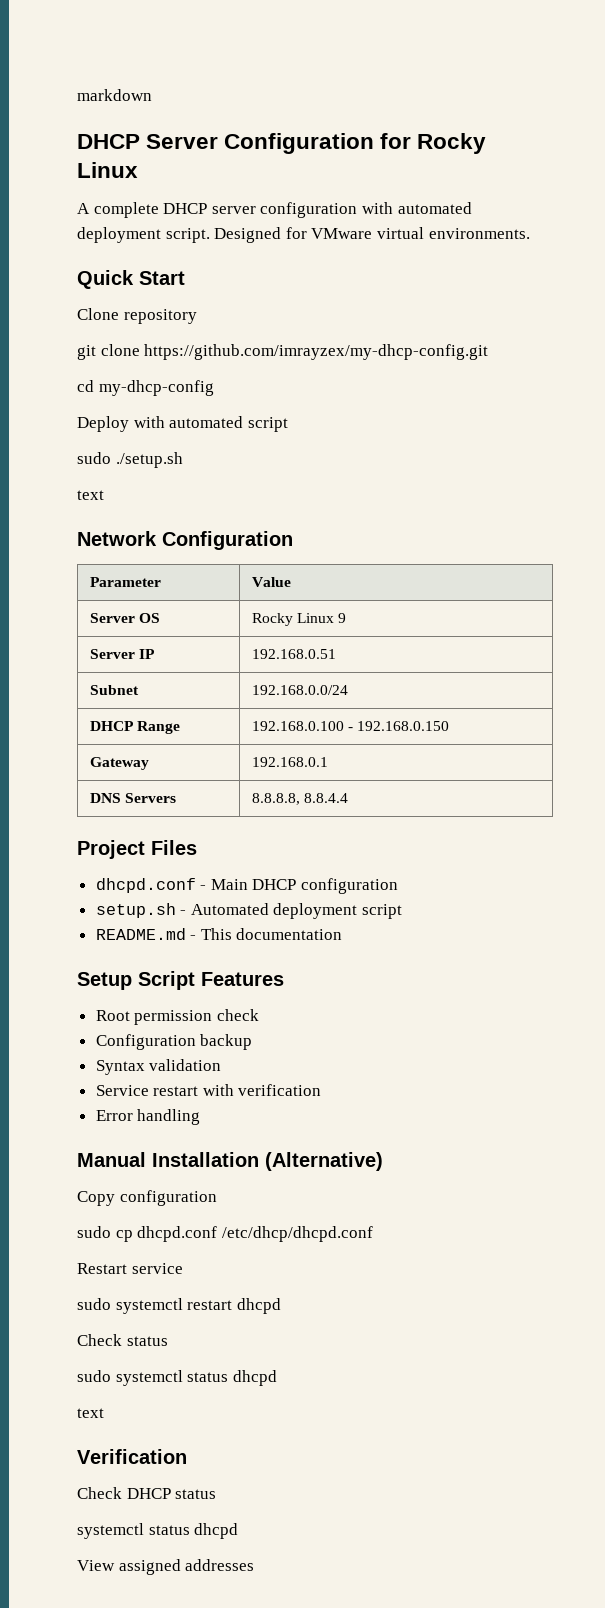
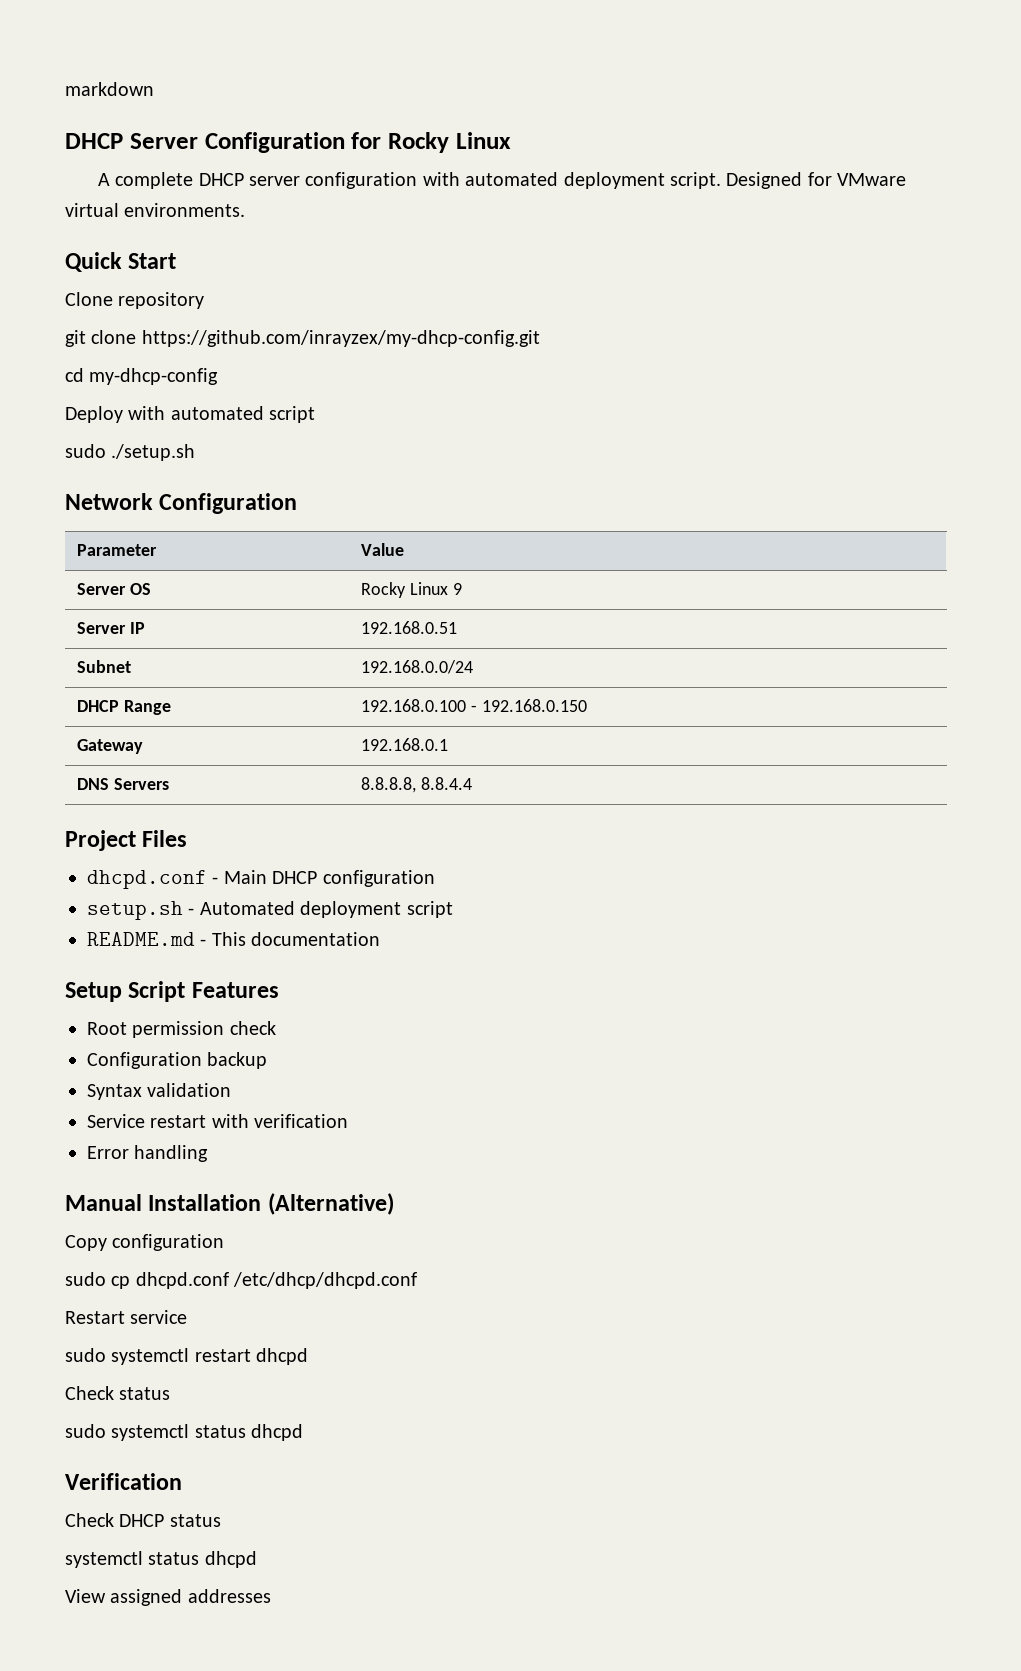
[144,344,489,360] https://github.com/imrayzex/my-dhcp-config.git -> [141,330,540,347] https://github.com/inrayzex/my-dhcp-config.git
[77,490,104,500] // text -> (196, 452) none
[77,1408,104,1418] // text -> (304, 1432) none

